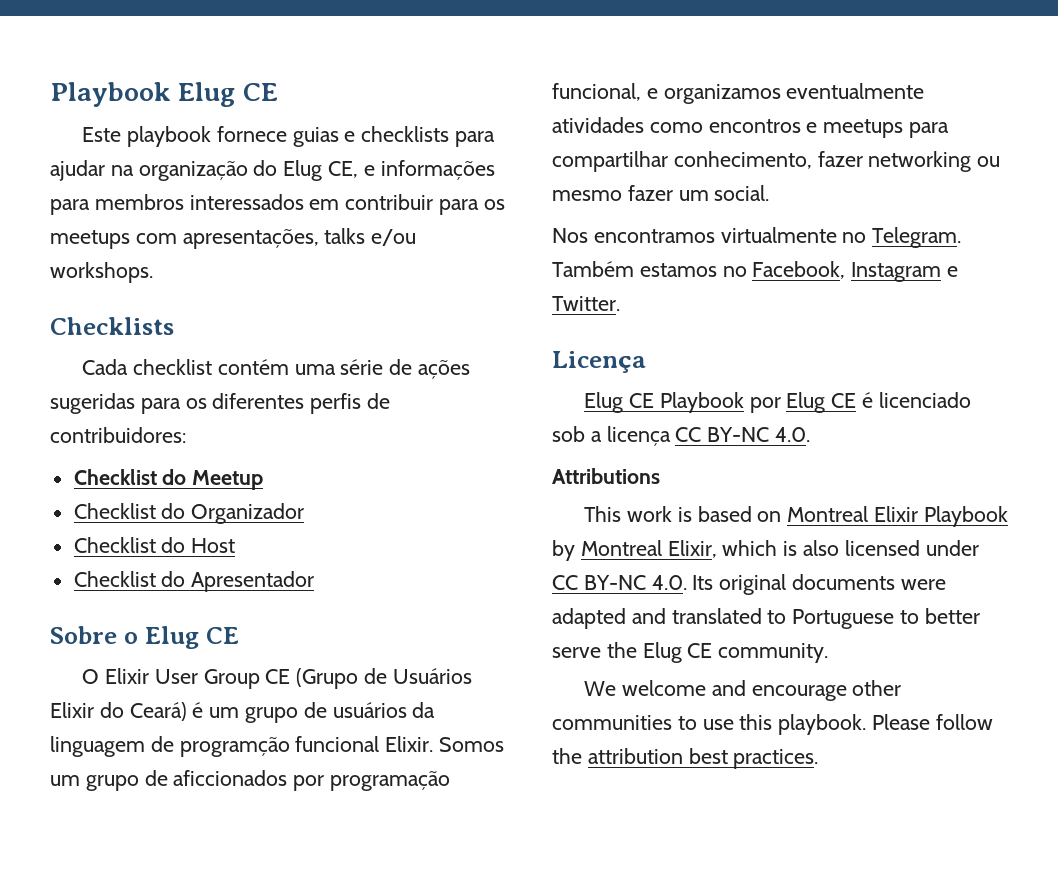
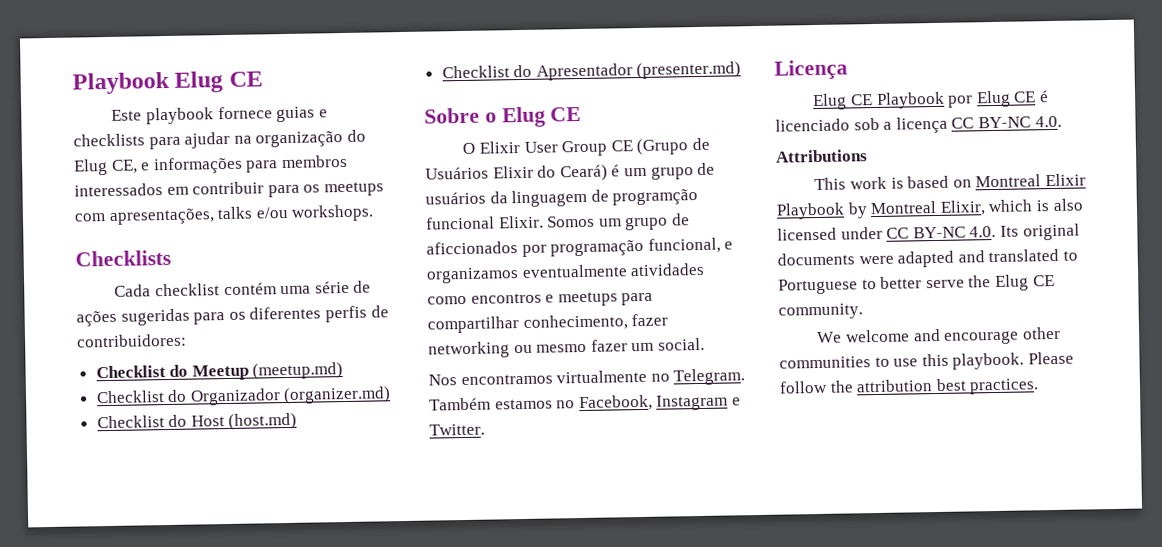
(264, 480) none -> [252,362,344,380] (meetup.md)
(305, 513) none -> [283,386,392,405] (organizer.md)
(236, 545) none -> [228,412,298,430] (host.md)
(315, 581) none -> [636,61,742,80] (presenter.md)

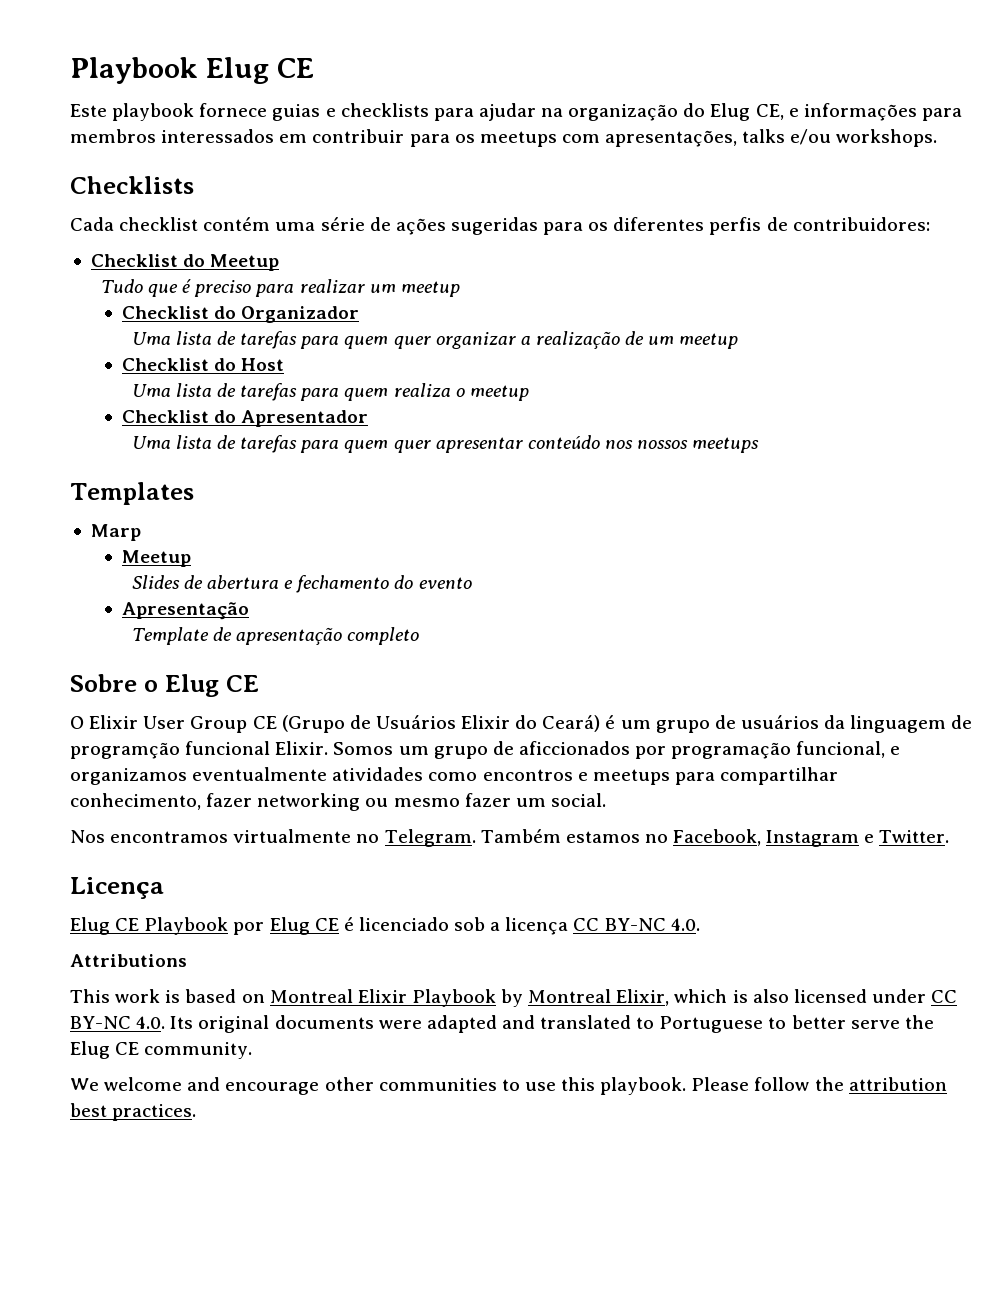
[252,362,344,380] [95,386,392,406] [96,412,298,430] [441,61,742,81] (meetup.md) // Checklist do Organizador (organizer.md) // Checklist do Host (host.md) // Checklist do Apresentador (presenter.md) -> [100,279,460,297] [121,306,360,323] [131,331,739,349] [121,358,285,371] [131,383,529,401] [121,410,369,427] [131,435,760,453] [70,482,194,505] [90,524,141,541] [121,550,191,567] [131,575,472,593] [121,602,249,620] [131,627,420,645] // Tudo que é preciso para realizar um meetup // Checklist do Organizador // Uma lista de tarefas para quem quer organizar a realização de um meetup // Checklist do Host // Uma lista de tarefas para quem realiza o meetup // Checklist do Apresentador // Uma lista de tarefas para quem quer apresentar conteúdo nos nossos meetups // Templates // Marp // Meetup // Slides de abertura e fechamento do evento // Apresentação // Template de apresentação completo

